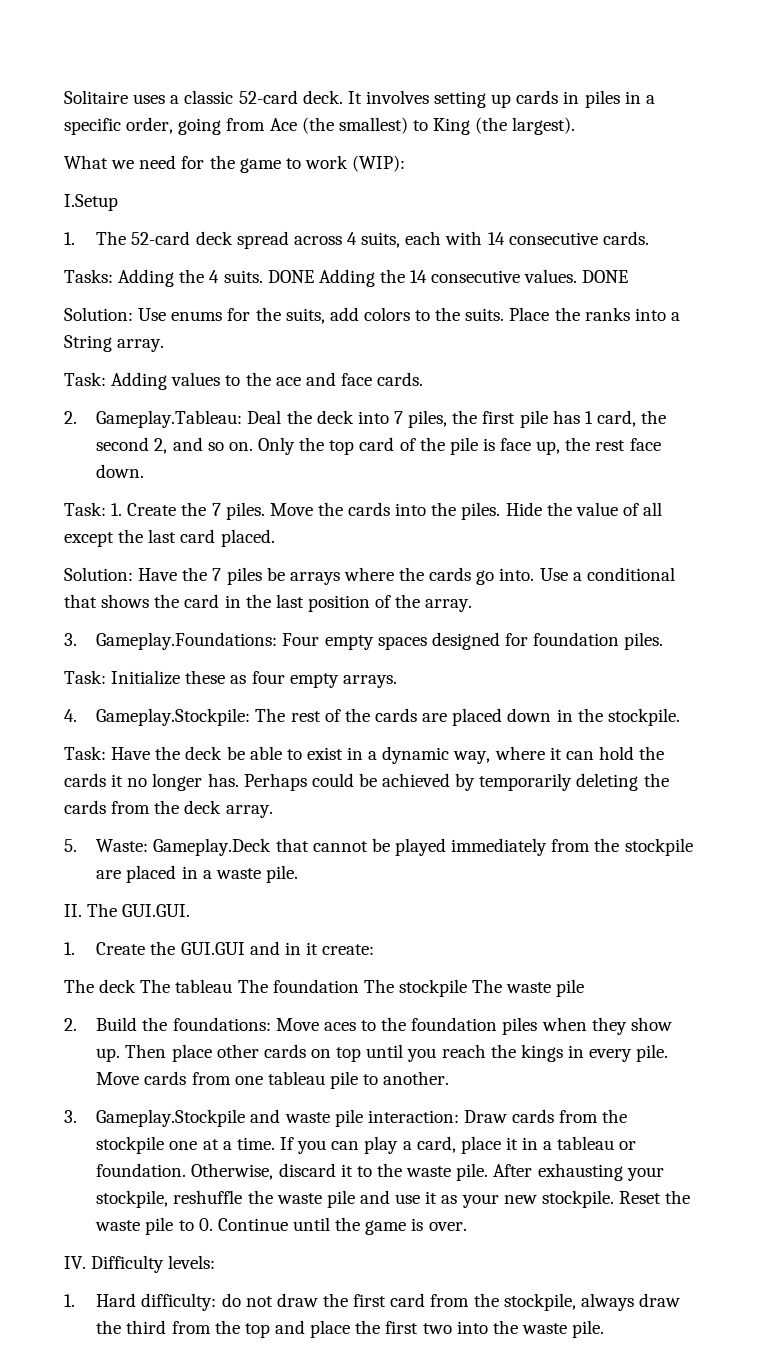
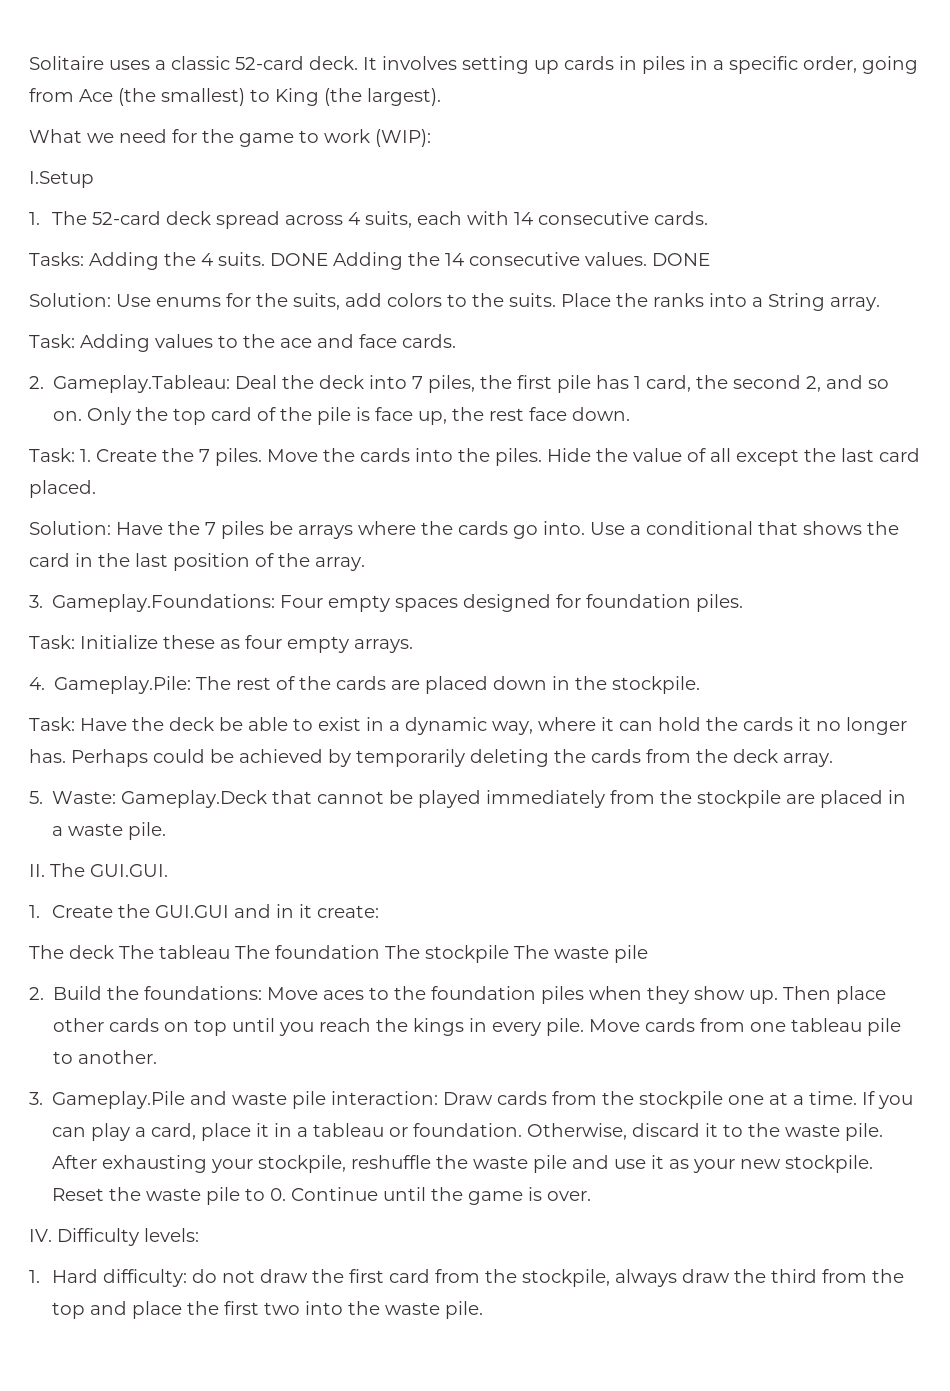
[96,708,251,726] Gameplay.Stockpile: -> [54,676,192,694] Gameplay.Pile:
[96,1109,246,1127] Gameplay.Stockpile -> [52,1091,186,1109] Gameplay.Pile

